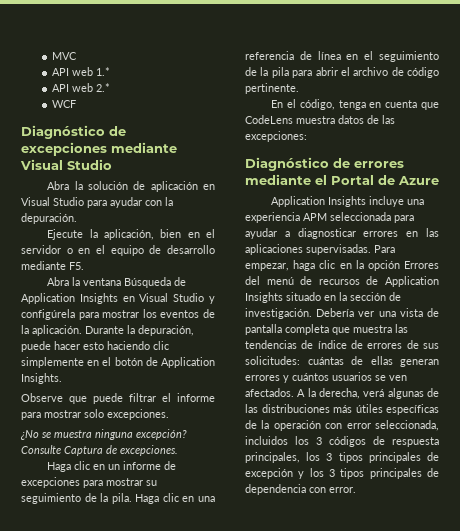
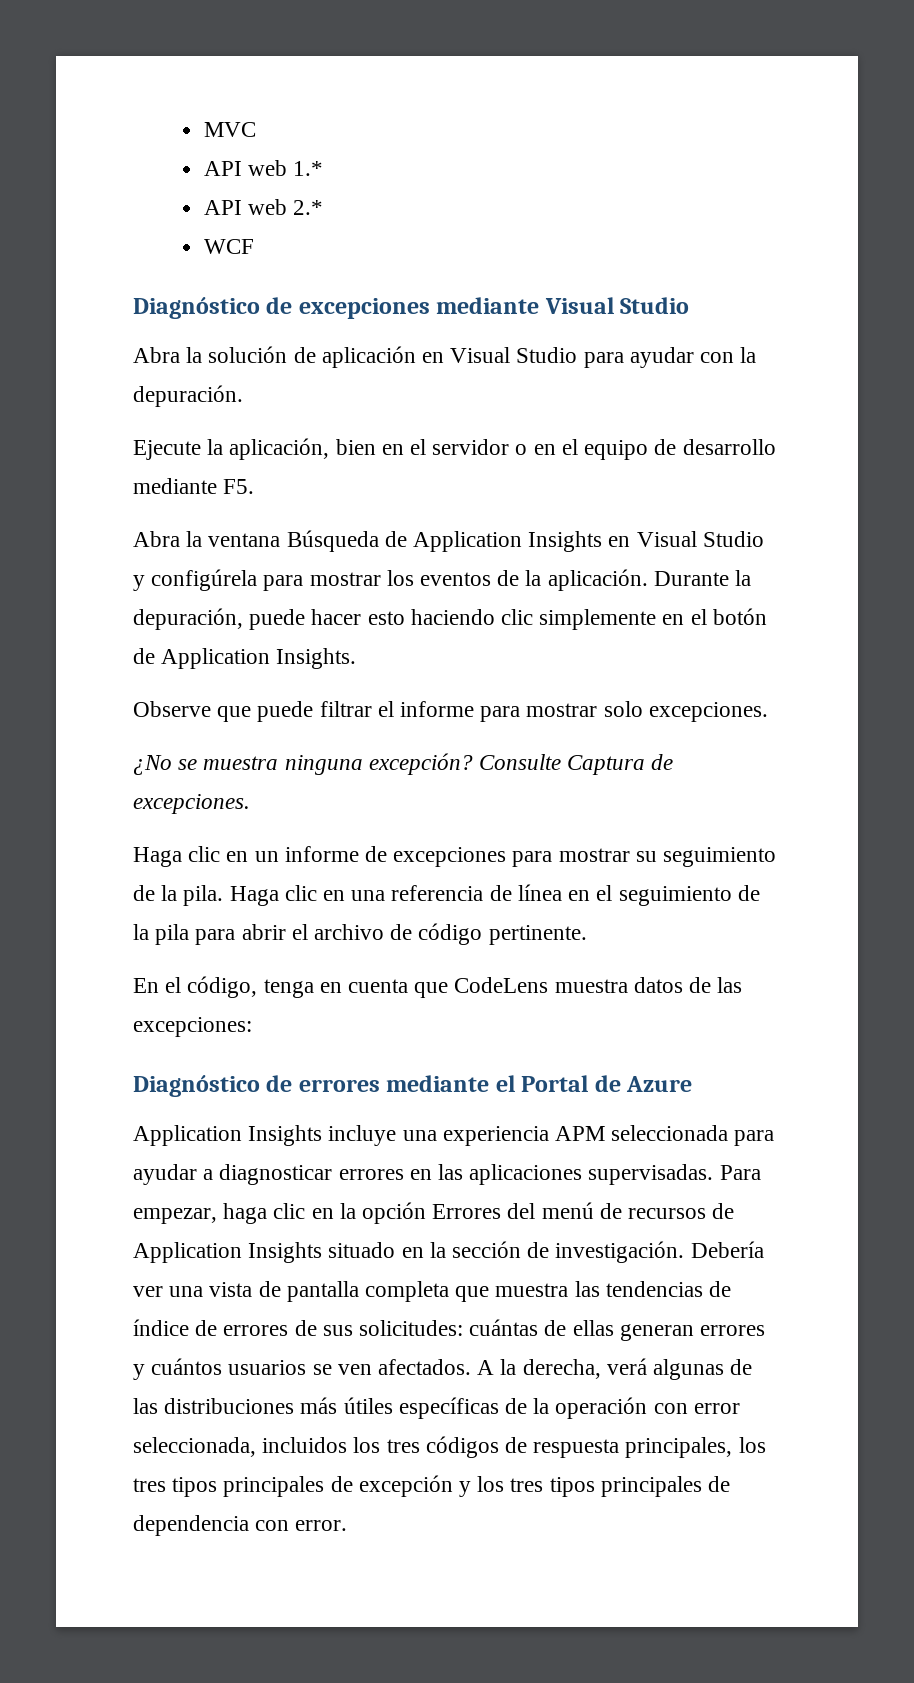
[316,437,322,445] 3 -> [386,1439,420,1453] tres
[326,453,333,461] 3 -> [133,1478,166,1492] tres
[329,469,335,477] 3 -> [510,1478,544,1492] tres

